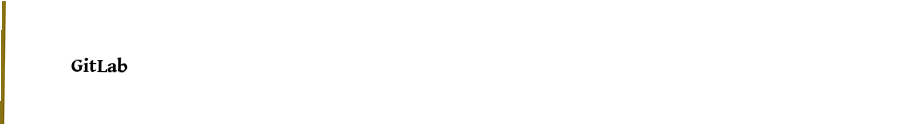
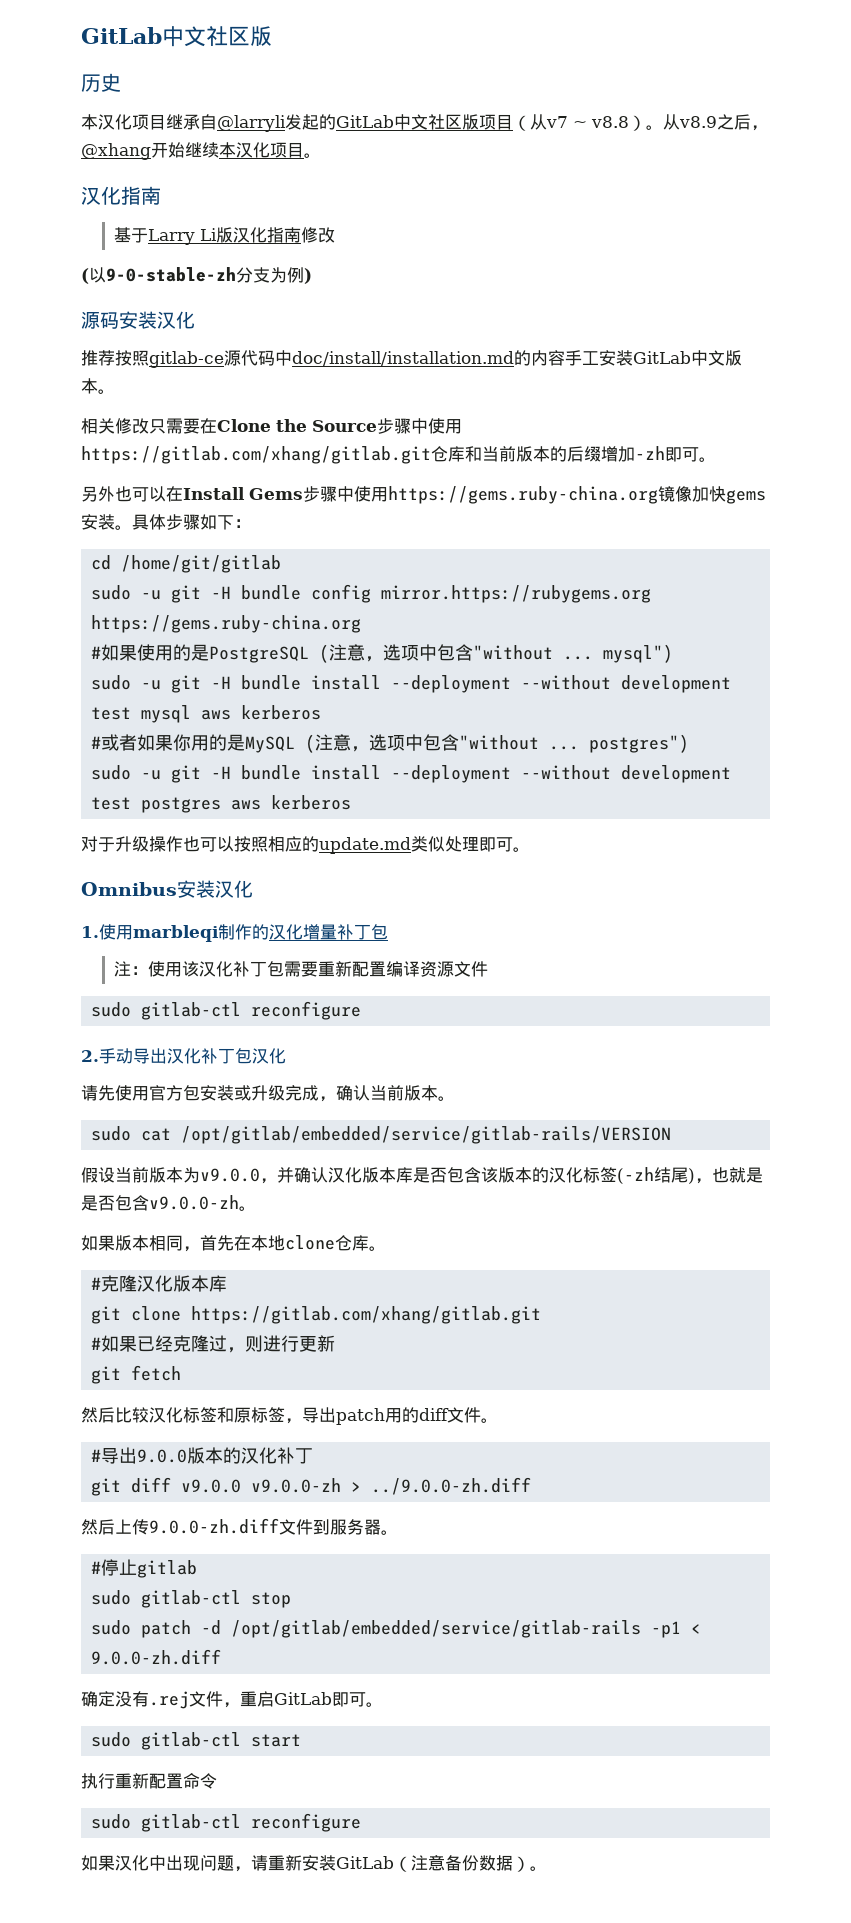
[70,56,129,73] GitLab -> [81,26,272,47] [81,73,121,92] [81,114,768,132] [81,142,321,160] [81,186,161,205] [113,227,335,245] [81,267,312,284] [81,311,195,329] [81,350,742,368] [81,378,115,394] [81,418,462,434] [81,446,716,464] [81,486,766,504] [81,514,251,530] [91,555,282,573] [91,584,652,603] [91,615,362,633] [91,644,674,663] [91,675,732,693] [91,705,322,723] [91,734,690,753] [91,765,732,783] [91,795,352,813] [81,836,530,854] [81,880,253,898] [81,924,388,942] [113,961,488,977] [91,1001,362,1020] [81,1048,286,1064] [81,1085,455,1102] [91,1126,672,1144] [81,1167,763,1184] [81,1195,256,1211] [81,1235,386,1252] [91,1275,228,1292] [91,1306,542,1324] [91,1335,336,1353] [91,1365,182,1384] [81,1407,498,1425] [91,1447,314,1464] [91,1477,532,1496] [81,1518,398,1535] [91,1559,198,1578] [91,1590,292,1608] [91,1620,702,1638] [91,1649,222,1665] [81,1691,383,1709] [91,1732,302,1750] [81,1773,217,1789] [91,1813,362,1832] [81,1855,547,1872] GitLab中文社区版 // 历史 // 本汉化项目继承自@larryli发起的GitLab中文社区版项目（从v7 ~ v8.8）。从v8.9之后，@xhang开始继续本汉化项目。 // 汉化指南 // 基于Larry Li版汉化指南修改 // (以9-0-stable-zh分支为例) // 源码安装汉化 // 推荐按照gitlab-ce源代码中doc/install/installation.md的内容手工安装GitLab中文版本。 // 相关修改只需要在Clone the Source步骤中使用https://gitlab.com/xhang/gitlab.git仓库和当前版本的后缀增加-zh即可。 // 另外也可以在Install Gems步骤中使用https://gems.ruby-china.org镜像加快gems安装。具体步骤如下： // cd /home/git/gitlab // sudo -u git -H bundle config mirror.https://rubygems.org https://gems.ruby-china.org // #如果使用的是PostgreSQL (注意，选项中包含"without ... mysql") // sudo -u git -H bundle install --deployment --without development test mysql aws kerberos // #或者如果你用的是MySQL (注意，选项中包含"without ... postgres") // sudo -u git -H bundle install --deployment --without development test postgres aws kerberos // 对于升级操作也可以按照相应的update.md类似处理即可。 // Omnibus安装汉化 // 1.使用marbleqi制作的汉化增量补丁包 // 注：使用该汉化补丁包需要重新配置编译资源文件 // sudo gitlab-ctl reconfigure // 2.手动导出汉化补丁包汉化 // 请先使用官方包安装或升级完成，确认当前版本。 // sudo cat /opt/gitlab/embedded/service/gitlab-rails/VERSION // 假设当前版本为v9.0.0，并确认汉化版本库是否包含该版本的汉化标签(-zh结尾)，也就是是否包含v9.0.0-zh。 // 如果版本相同，首先在本地clone仓库。 // #克隆汉化版本库 // git clone https://gitlab.com/xhang/gitlab.git // #如果已经克隆过，则进行更新 // git fetch // 然后比较汉化标签和原标签，导出patch用的diff文件。 // #导出9.0.0版本的汉化补丁 // git diff v9.0.0 v9.0.0-zh > ../9.0.0-zh.diff // 然后上传9.0.0-zh.diff文件到服务器。 // #停止gitlab // sudo gitlab-ctl stop // sudo patch -d /opt/gitlab/embedded/service/gitlab-rails -p1 < 9.0.0-zh.diff // 确定没有.rej文件，重启GitLab即可。 // sudo gitlab-ctl start // 执行重新配置命令 // sudo gitlab-ctl reconfigure // 如果汉化中出现问题，请重新安装GitLab（注意备份数据）。

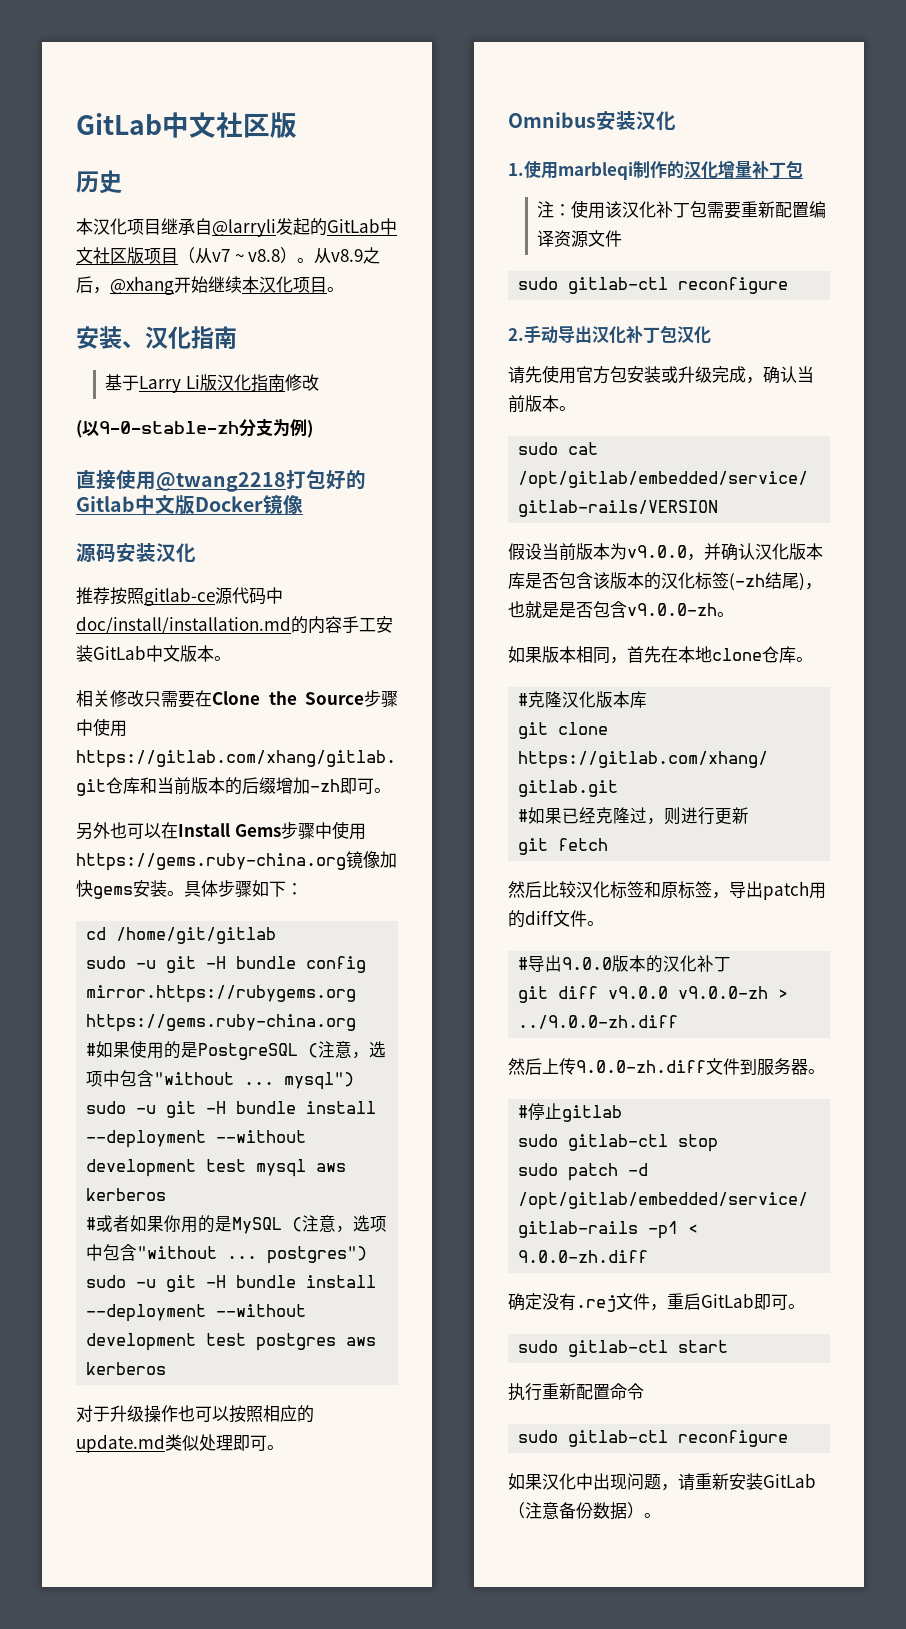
(321, 155) none -> [76,326,145,349] 安装、
(312, 276) none -> [76,469,366,492] [76,494,303,515] // 直接使用@twang2218打包好的Gitlab中文版Docker镜像

